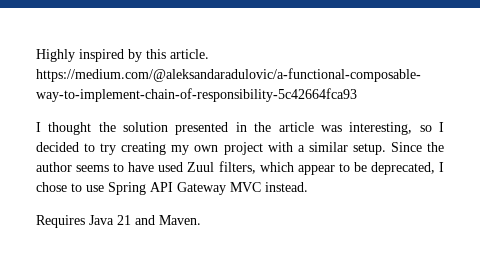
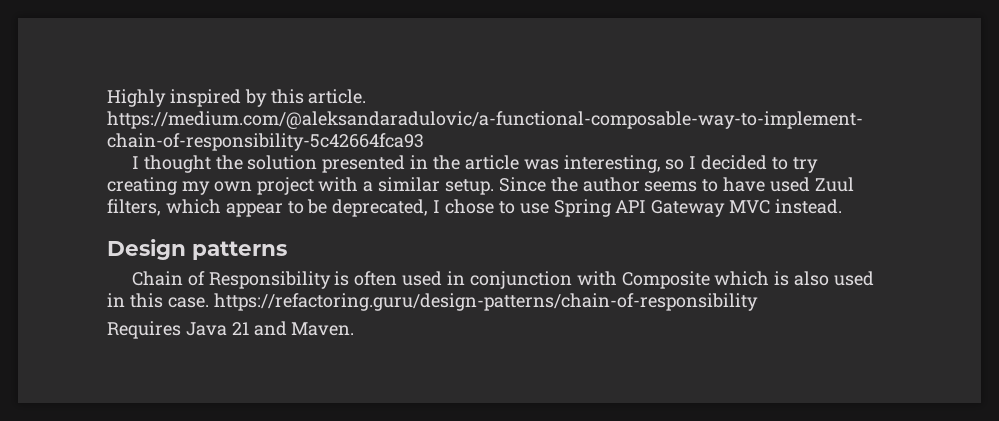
(308, 187) none -> [107,239,287,260] [131,271,875,289] [107,293,758,311] // Design patterns // Chain of Responsibility is often used in conjunction with Composite which is also used in this case. https://refactoring.guru/design-patterns/chain-of-responsibility

